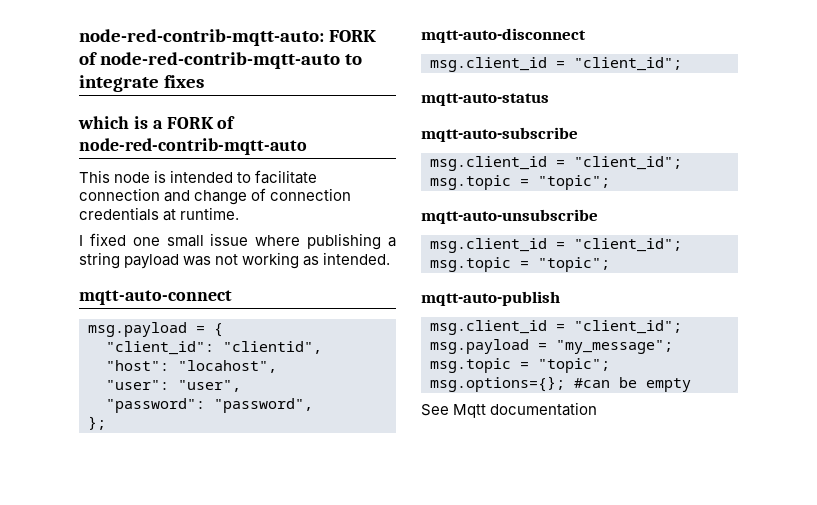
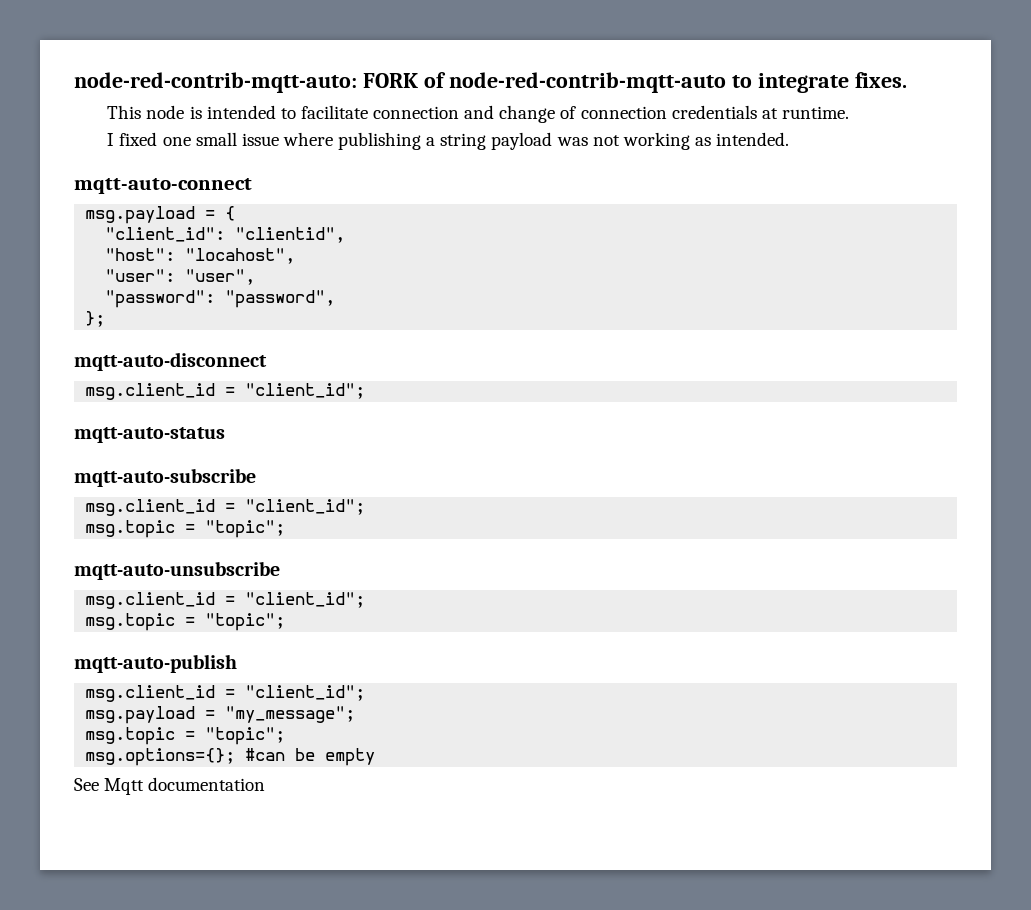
[163,75,204,88] [78,116,236,129] [79,138,307,155] fixes // which is a FORK of node-red-contrib-mqtt-auto -> [854,72,907,88] fixes.

